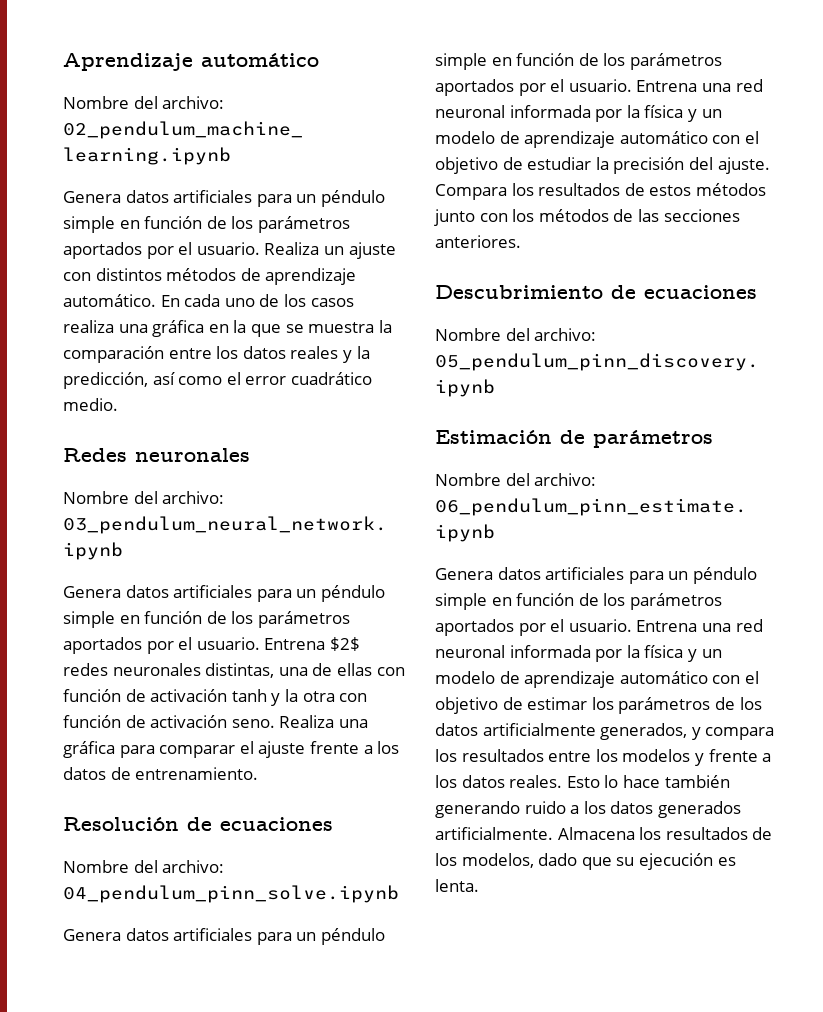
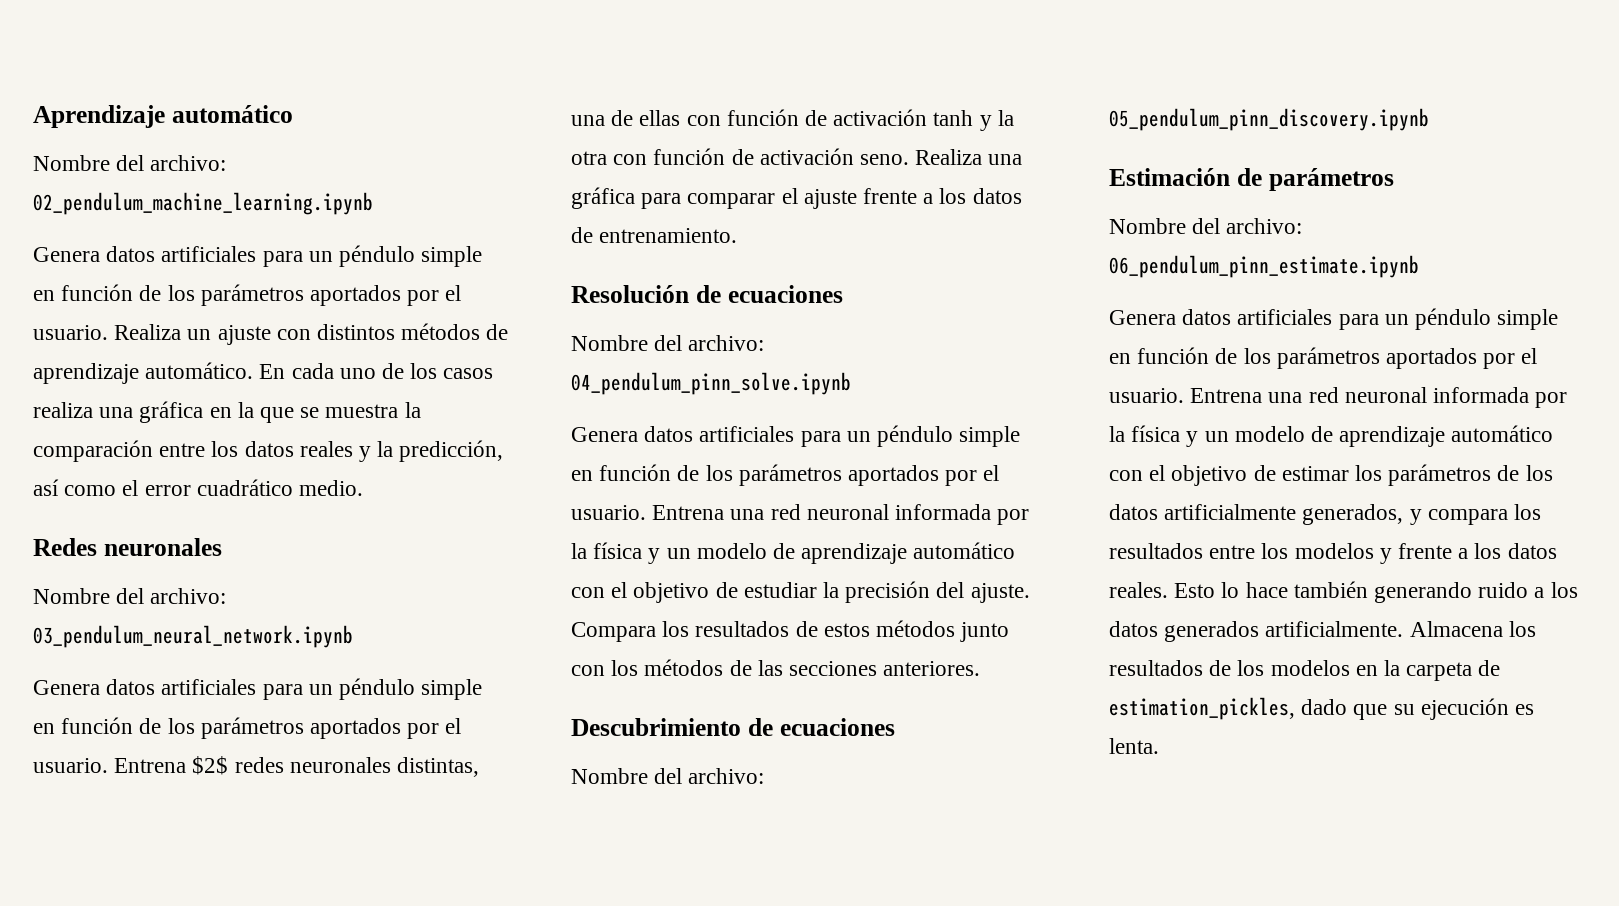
[461,853,534,868] modelos, -> [1270,660,1501,681] [1109,697,1295,720] modelos en la carpeta de estimation_pickles,

